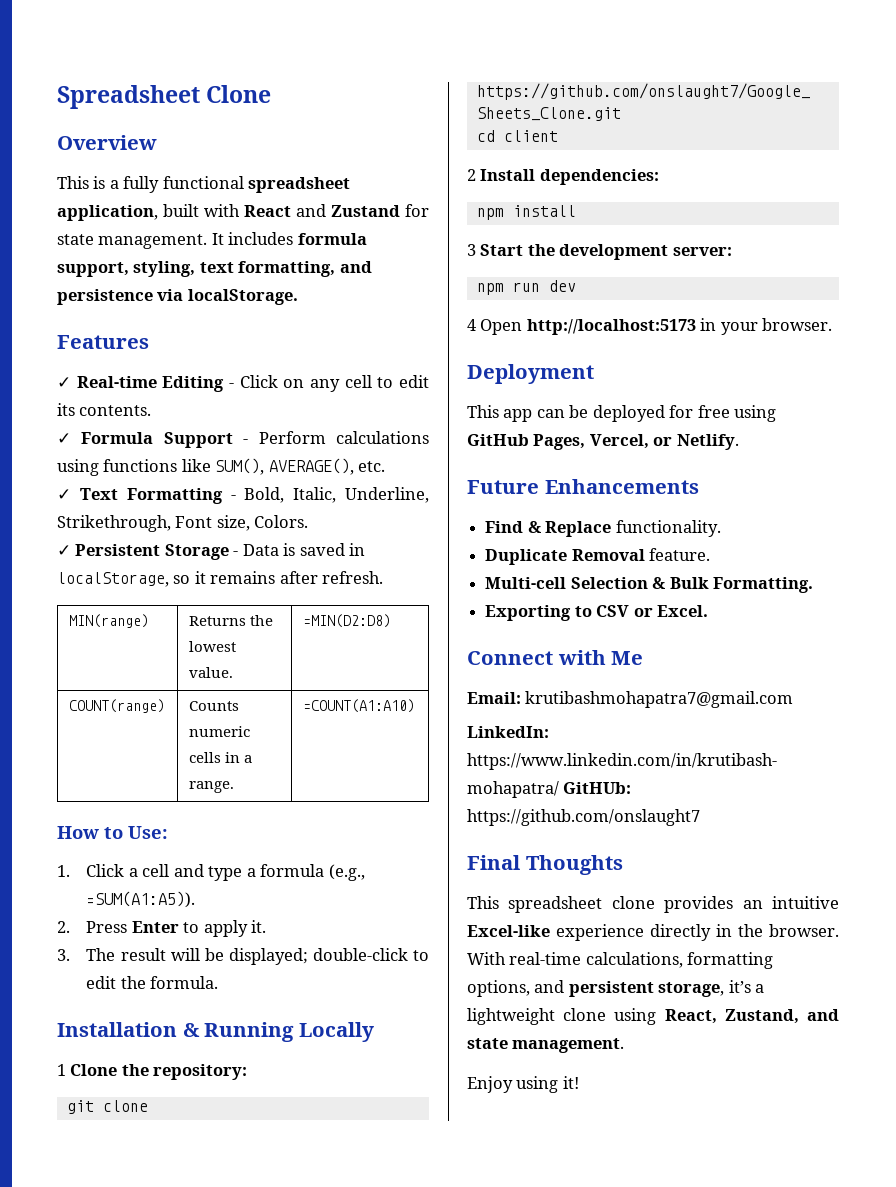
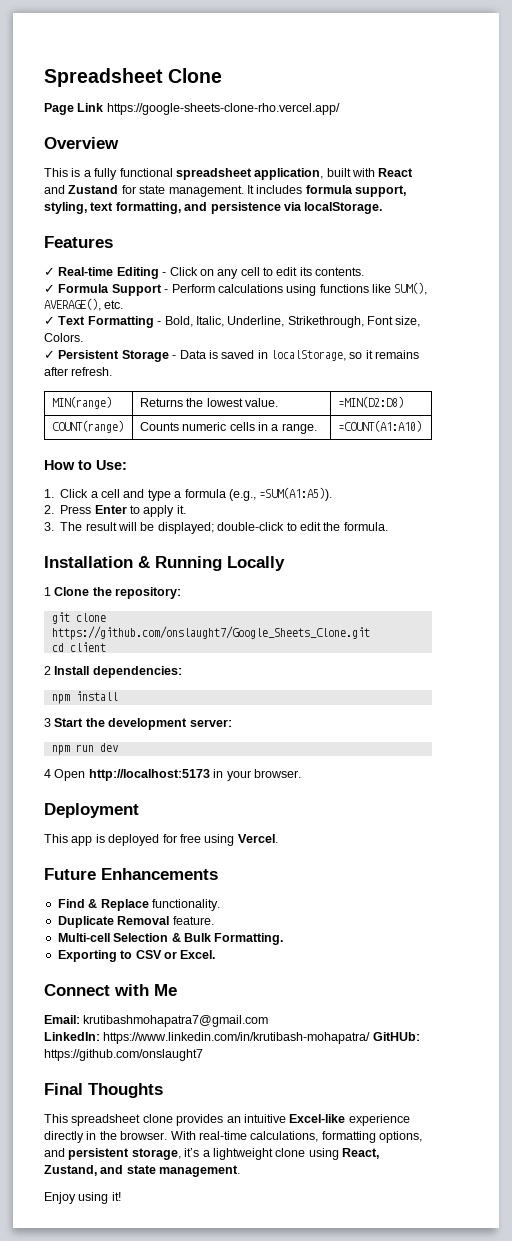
(272, 94) none -> [44,103,340,115] // Page Link https://google-sheets-clone-rho.vercel.app/
[536,405,589,418] can be -> [95,834,105,843] is
[467,434,739,450] GitHub Pages, Vercel, or Netlify. -> [237,834,278,843] Vercel.

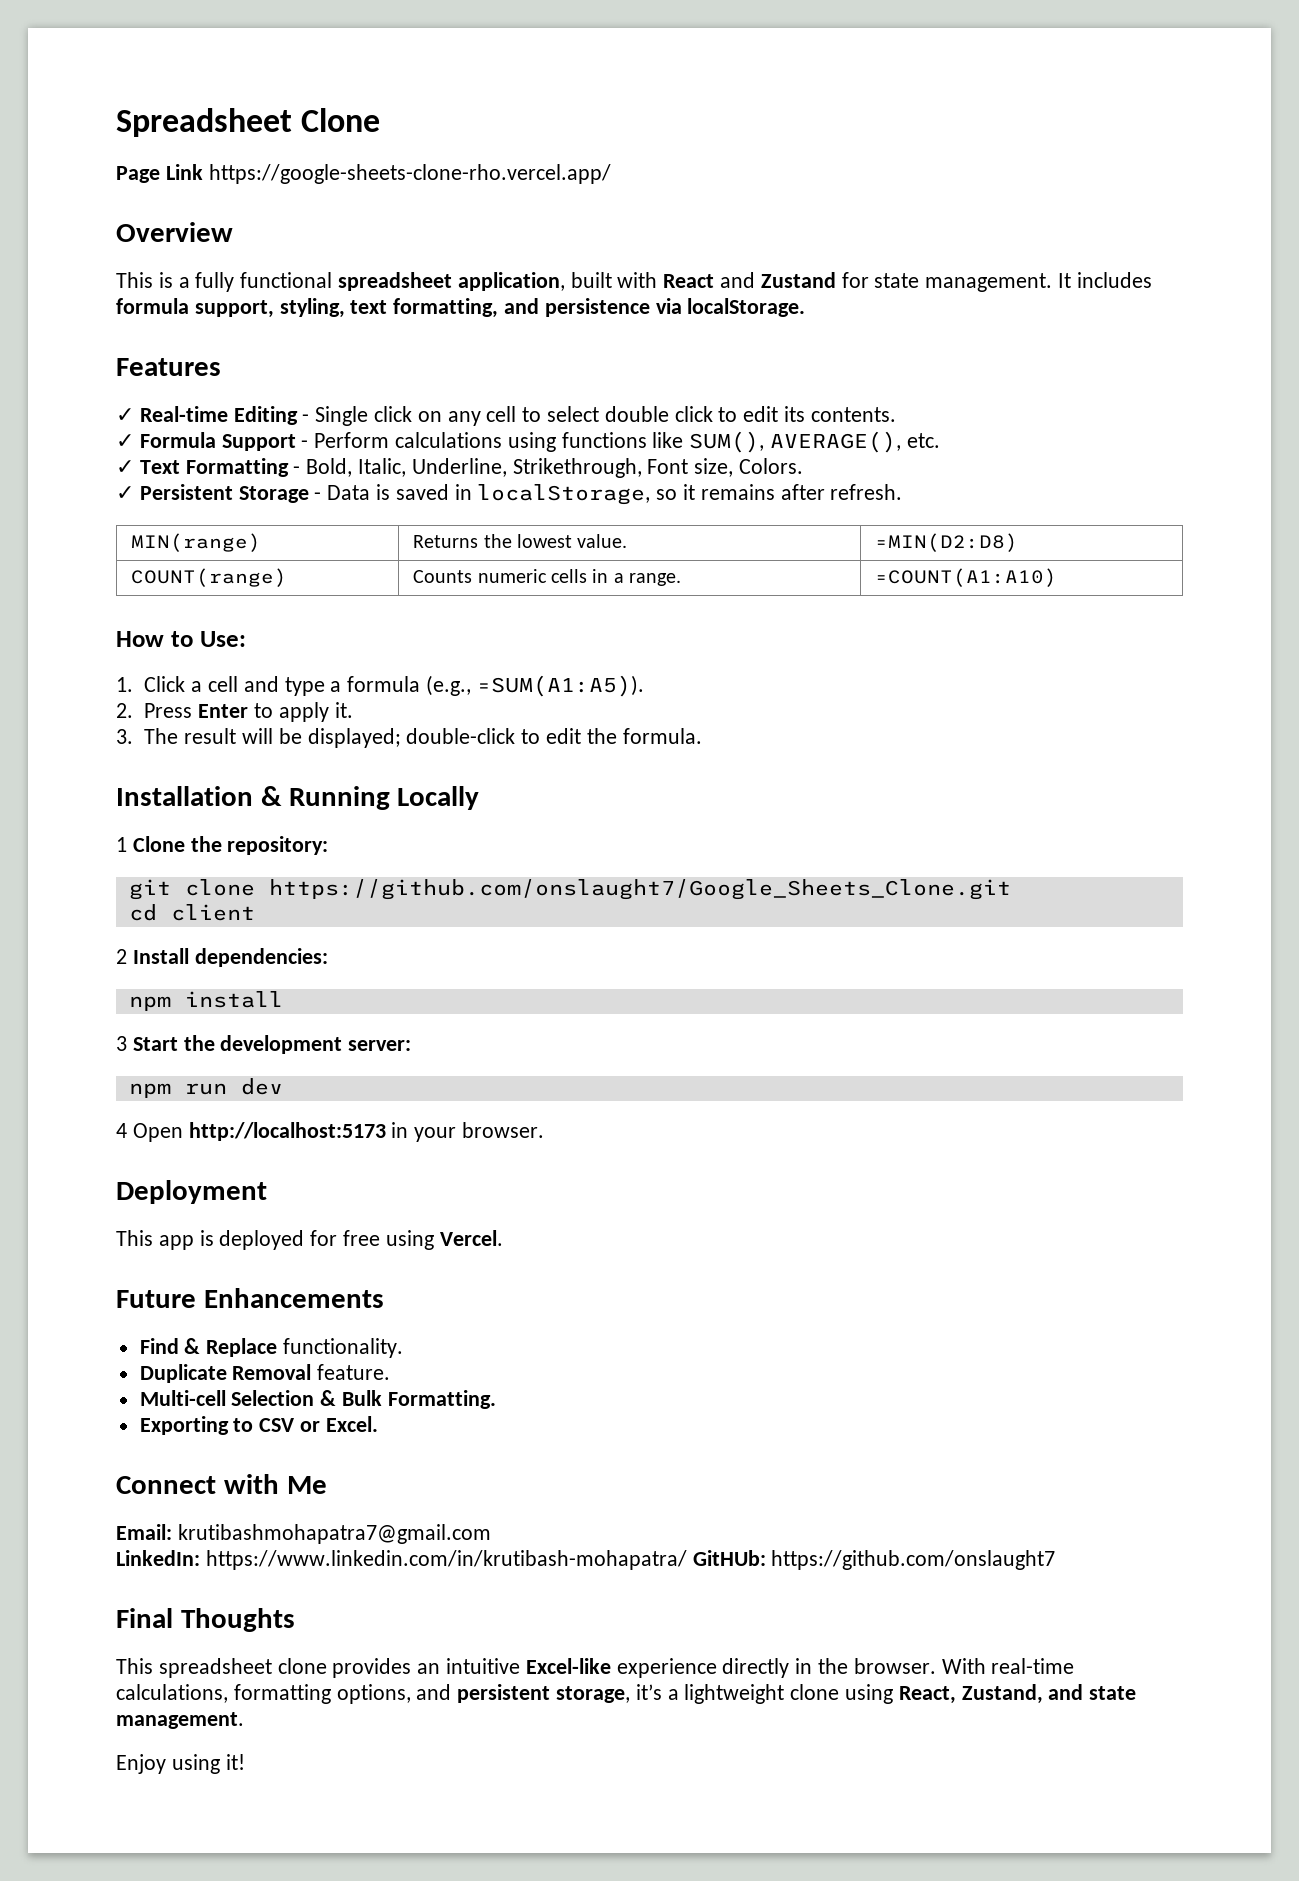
[169,267,198,276] Click -> [315,406,413,426] Single click
(273, 271) none -> [547,406,738,422] select double click to

